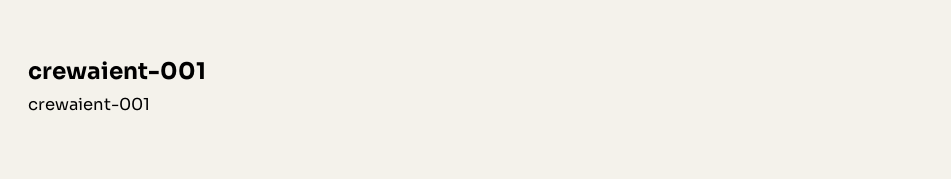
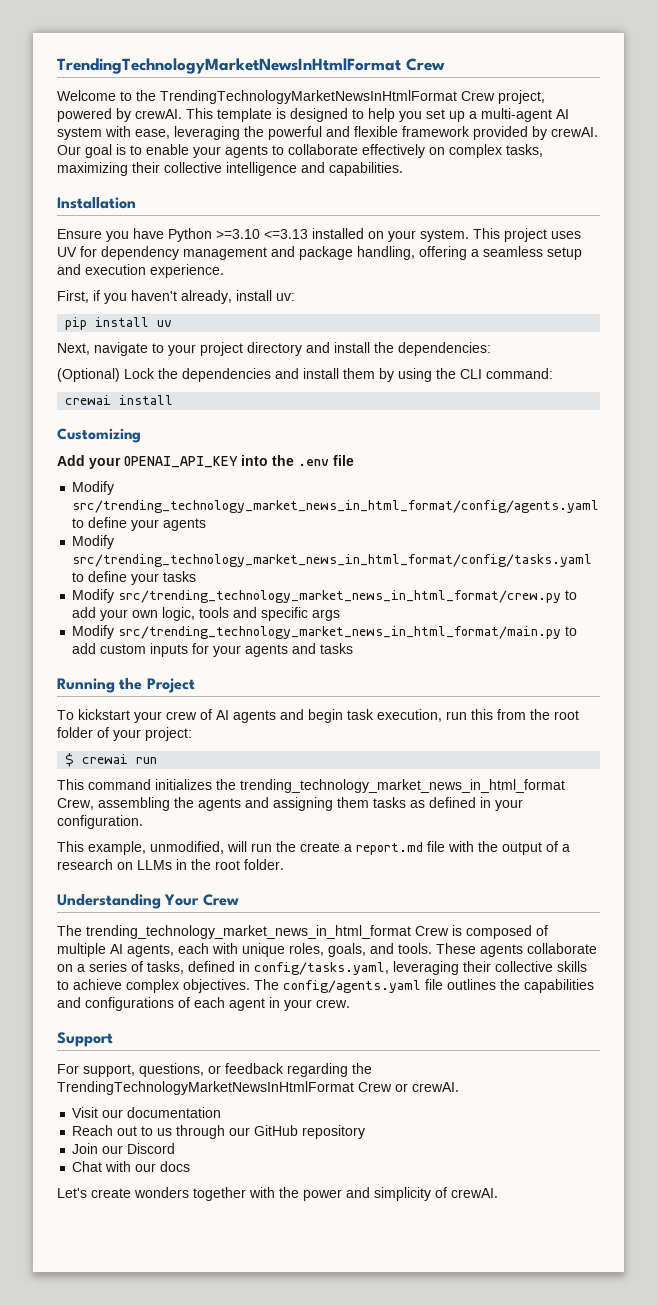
[28,61,206,80] [28,97,150,111] crewaient-001 // crewaient-001 -> [57,58,445,74] [57,90,545,104] [57,108,569,122] [57,126,598,140] [57,144,543,158] [57,162,403,176] [57,197,136,209] [57,228,581,242] [57,246,582,260] [57,264,224,278] [57,290,295,304] [65,317,173,330] [57,342,491,356] [57,368,553,382] [65,395,174,405] [57,428,141,443] [57,455,354,469] [72,481,115,495] [72,500,600,513] [72,517,207,531] [72,535,115,549] [72,554,593,567] [72,571,197,585] [72,589,578,603] [72,607,341,621] [72,625,578,639] [72,643,354,657] [57,678,195,693] [57,709,579,723] [57,727,192,741] [65,753,158,767] [57,779,565,793] [57,797,523,811] [57,815,143,829] [57,841,570,855] [57,859,284,870] [57,894,239,909] [57,925,548,939] [57,943,597,957] [57,961,587,975] [57,979,594,993] [57,997,350,1011] [57,1032,113,1047] [57,1063,372,1077] [57,1081,459,1095] [72,1107,222,1118] [72,1125,366,1139] [72,1143,176,1154] [72,1161,191,1172] [57,1187,498,1201] TrendingTechnologyMarketNewsInHtmlFormat Crew // Welcome to the TrendingTechnologyMarketNewsInHtmlFormat Crew project, powered by crewAI. This template is designed to help you set up a multi-agent AI system with ease, leveraging the powerful and flexible framework provided by crewAI. Our goal is to enable your agents to collaborate effectively on complex tasks, maximizing their collective intelligence and capabilities. // Installation // Ensure you have Python >=3.10 <=3.13 installed on your system. This project uses UV for dependency management and package handling, offering a seamless setup and execution experience. // First, if you haven't already, install uv: // pip install uv // Next, navigate to your project directory and install the dependencies: // (Optional) Lock the dependencies and install them by using the CLI command: // crewai install // Customizing // Add your OPENAI_API_KEY into the .env file // Modify src/trending_technology_market_news_in_html_format/config/agents.yaml to define your agents // Modify src/trending_technology_market_news_in_html_format/config/tasks.yaml to define your tasks // Modify src/trending_technology_market_news_in_html_format/crew.py to add your own logic, tools and specific args // Modify src/trending_technology_market_news_in_html_format/main.py to add custom inputs for your agents and tasks // Running the Project // To kickstart your crew of AI agents and begin task execution, run this from the root folder of your project: // $ crewai run // This command initializes the trending_technology_market_news_in_html_format Crew, assembling the agents and assigning them tasks as defined in your configuration. // This example, unmodified, will run the create a report.md file with the output of a research on LLMs in the root folder. // Understanding Your Crew // The trending_technology_market_news_in_html_format Crew is composed of multiple AI agents, each with unique roles, goals, and tools. These agents collaborate on a series of tasks, defined in config/tasks.yaml, leveraging their collective skills to achieve complex objectives. The config/agents.yaml file outlines the capabilities and configurations of each agent in your crew. // Support // For support, questions, or feedback regarding the TrendingTechnologyMarketNewsInHtmlFormat Crew or crewAI. // Visit our documentation // Reach out to us through our GitHub repository // Join our Discord // Chat with our docs // Let's create wonders together with the power and simplicity of crewAI.

